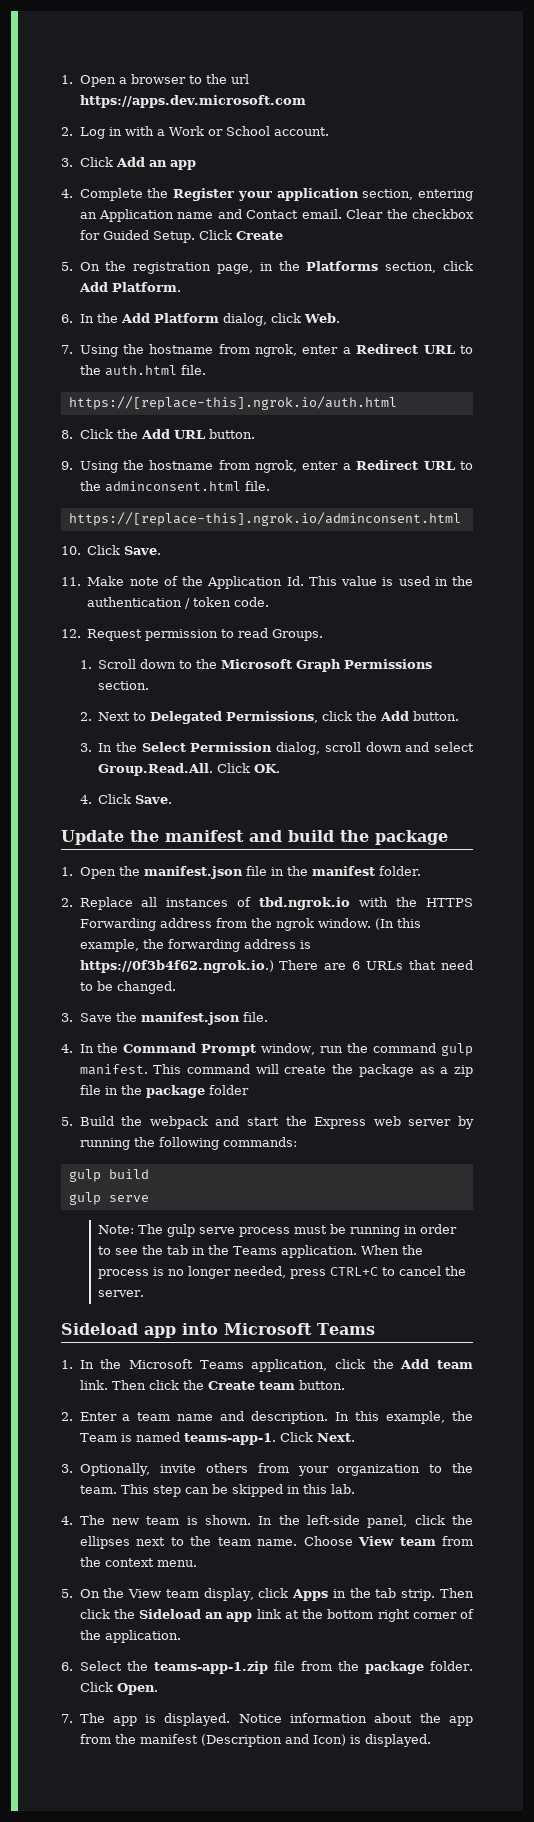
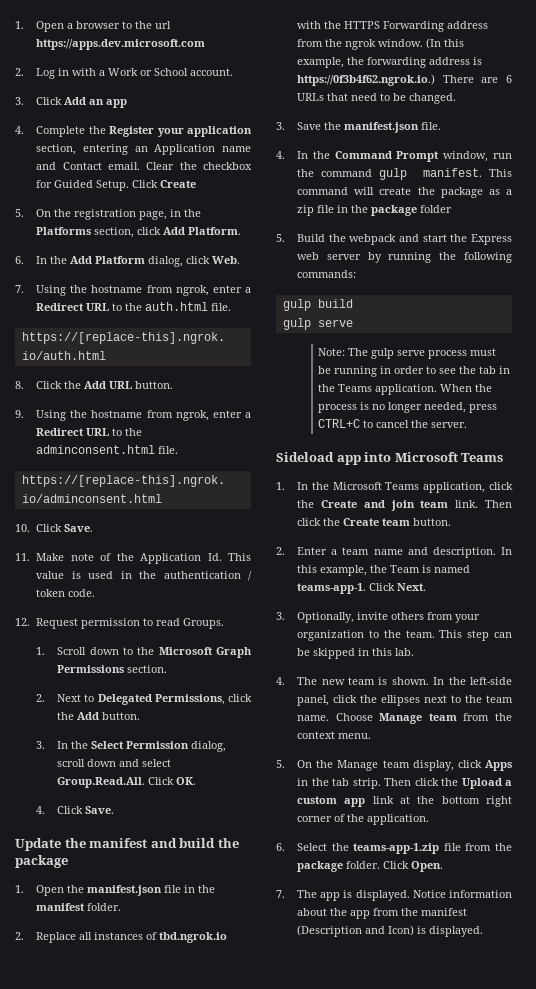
[400,1359,430,1369] Add -> [320,500,415,511] Create and join
[358,1536,395,1546] View -> [379,713,423,724] Manage
[128,1589,162,1598] View -> [337,760,379,771] Manage
[138,1609,224,1619] Sideload an -> [461,778,512,789] [297,796,338,804] Upload a custom

